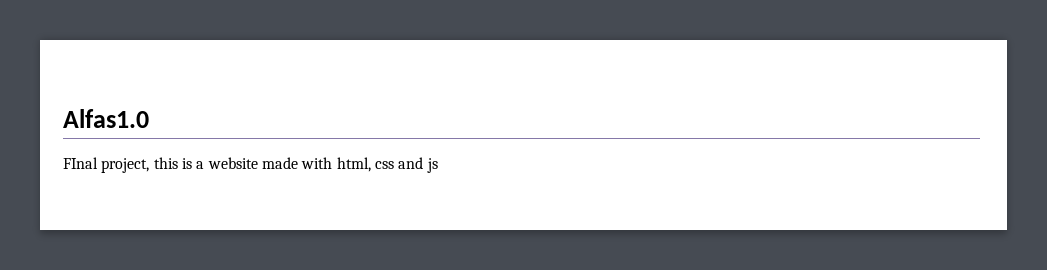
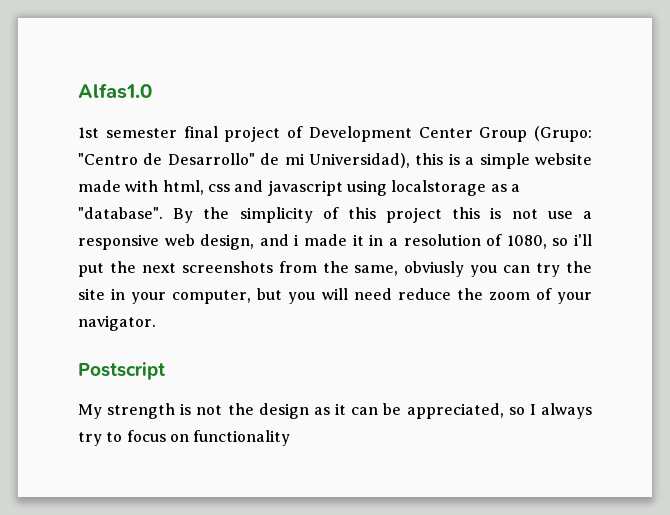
[63,157,150,173] FInal project, -> [78,126,592,142] [78,153,410,168] 1st semester final project of Development Center Group (Grupo: "Centro de Desarrollo" de mi Universidad),
(205, 165) none -> [479,153,530,169] simple
[426,158,438,173] js -> [267,180,520,196] [78,207,592,223] [78,234,593,250] [78,261,593,277] [78,288,592,304] [78,315,156,331] [78,362,165,380] [78,403,592,419] [78,430,291,446] javascript using localstorage as a "database". By the simplicity of this project this is not use a responsive web design, and i made it in a resolution of 1080, so i'll put the next screenshots from the same, obviusly you can try the site in your computer, but you will need reduce the zoom of your navigator. // Postscript // My strength is not the design as it can be appreciated, so I always try to focus on functionality

